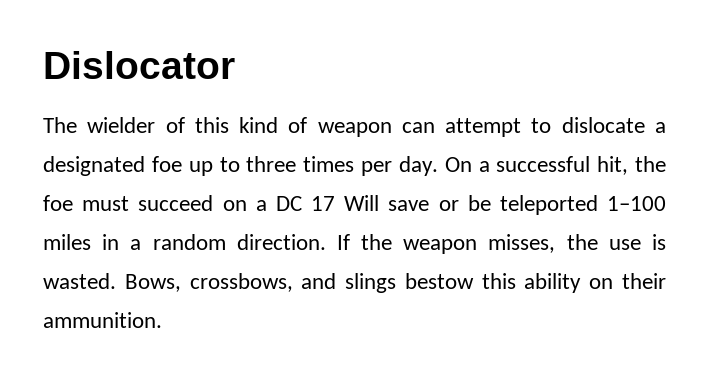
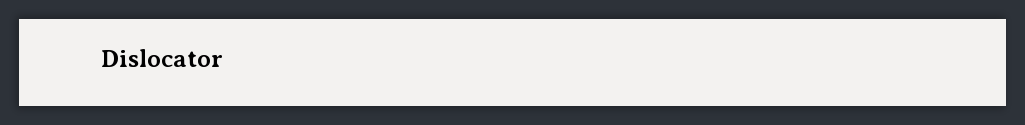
[43,117,666,137] [43,156,666,176] [43,195,667,215] [43,234,666,254] [43,273,666,293] [43,312,162,328] // The wielder of this kind of weapon can attempt to dislocate a designated foe up to three times per day. On a successful hit, the foe must succeed on a DC 17 Will save or be teleported 1–100 miles in a random direction. If the weapon misses, the use is wasted. Bows, crossbows, and slings bestow this ability on their ammunition. -> (223, 58) none

